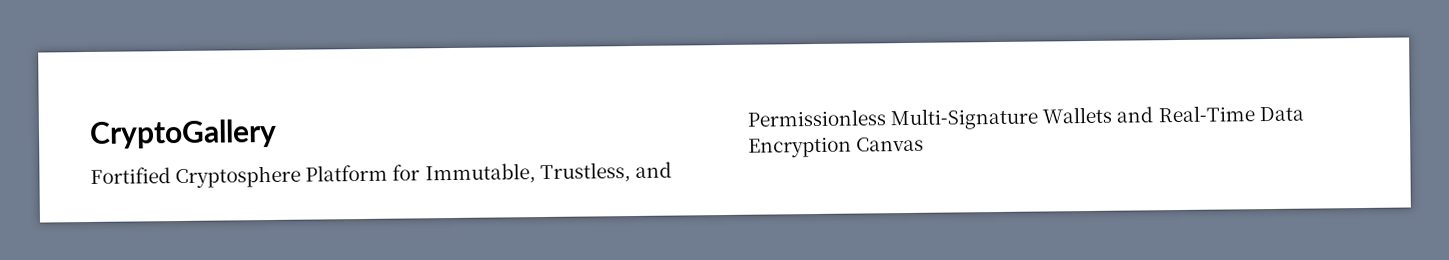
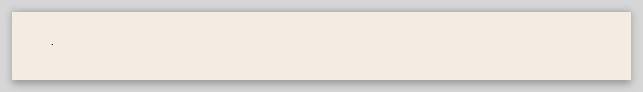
[89,118,277,149] [90,161,672,189] [747,105,1304,131] [748,136,925,158] CryptoGallery // Fortified Cryptosphere Platform for Immutable, Trustless, and Permissionless Multi-Signature Wallets and Real-Time Data Encryption Canvas -> [51,44,54,45] .

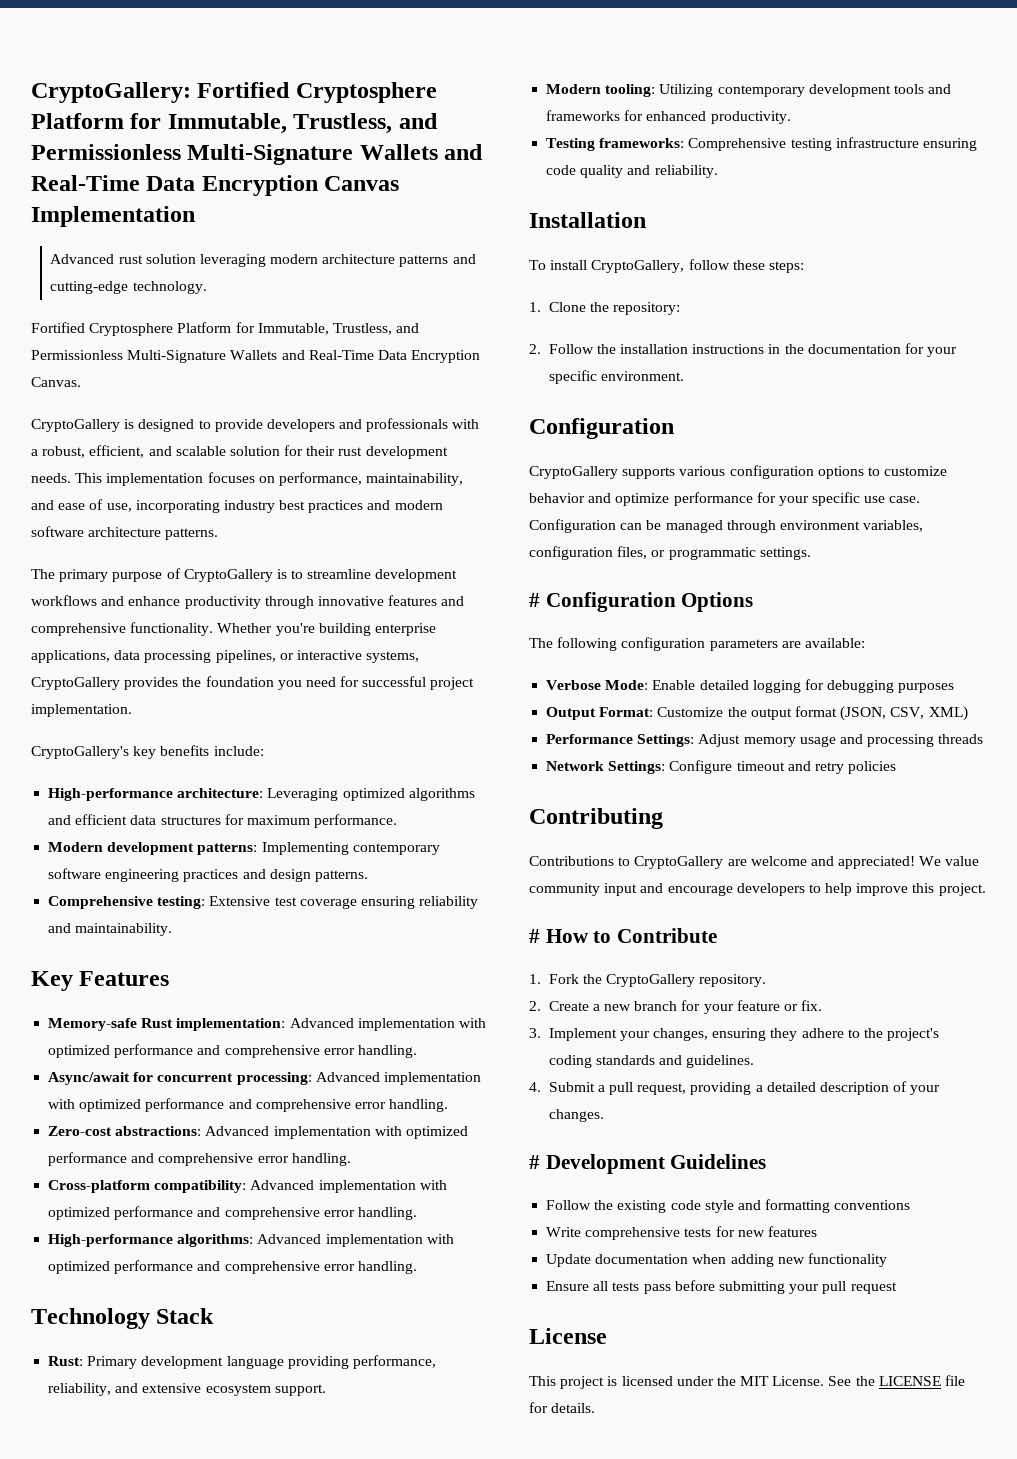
[51,44,54,45] . -> [31,82,437,103] [31,113,438,134] [31,144,484,165] [31,175,400,196] [31,206,195,227] [50,254,476,267] [50,281,207,294] [31,322,420,336] [31,350,481,363] [31,377,81,387] [31,418,480,432] [31,445,448,459] [31,472,464,486] [31,499,443,513] [31,526,219,540] [31,568,458,582] [31,595,465,609] [31,622,436,636] [31,650,420,663] [31,676,475,690] [31,704,132,717] [31,745,264,759] [48,788,475,801] [48,814,398,828] [48,842,440,855] [48,868,368,882] [48,896,479,909] [48,923,173,936] [31,971,170,991] [48,1018,486,1031] [48,1044,417,1058] [48,1072,481,1085] [48,1098,449,1112] [48,1126,468,1139] [48,1152,351,1166] [48,1180,447,1193] [48,1206,417,1220] [48,1234,454,1247] [48,1260,417,1274] [31,1308,215,1329] [48,1355,436,1369] [48,1383,326,1396] [546,84,952,97] [546,110,791,124] [546,137,977,151] [546,165,718,178] [529,212,646,228] [529,259,804,273] [529,302,681,315] [529,343,958,357] [548,370,684,384] [529,418,674,439] [529,465,948,479] [529,492,921,506] [529,519,924,533] [529,546,811,560] [529,592,754,612] [529,637,865,651] [546,679,955,693] [546,706,968,721] [546,734,984,747] [546,760,897,774] [529,808,663,829] [529,856,980,869] [529,883,986,896] [529,928,718,943] [529,974,767,987] [529,1000,823,1014] [529,1028,940,1041] [548,1055,755,1068] [529,1081,941,1095] [548,1109,604,1122] [529,1154,767,1174] [546,1199,911,1213] [546,1226,817,1240] [546,1253,887,1267] [546,1280,897,1294] [529,1328,607,1344] [529,1375,966,1389] [529,1402,596,1413] CryptoGallery: Fortified Cryptosphere Platform for Immutable, Trustless, and Permissionless Multi-Signature Wallets and Real-Time Data Encryption Canvas Implementation // Advanced rust solution leveraging modern architecture patterns and cutting-edge technology. // Fortified Cryptosphere Platform for Immutable, Trustless, and Permissionless Multi-Signature Wallets and Real-Time Data Encryption Canvas. // CryptoGallery is designed to provide developers and professionals with a robust, efficient, and scalable solution for their rust development needs. This implementation focuses on performance, maintainability, and ease of use, incorporating industry best practices and modern software architecture patterns. // The primary purpose of CryptoGallery is to streamline development workflows and enhance productivity through innovative features and comprehensive functionality. Whether you're building enterprise applications, data processing pipelines, or interactive systems, CryptoGallery provides the foundation you need for successful project implementation. // CryptoGallery's key benefits include: // High-performance architecture: Leveraging optimized algorithms and efficient data structures for maximum performance. // Modern development patterns: Implementing contemporary software engineering practices and design patterns. // Comprehensive testing: Extensive test coverage ensuring reliability and maintainability. // Key Features // Memory-safe Rust implementation: Advanced implementation with optimized performance and comprehensive error handling. // Async/await for concurrent processing: Advanced implementation with optimized performance and comprehensive error handling. // Zero-cost abstractions: Advanced implementation with optimized performance and comprehensive error handling. // Cross-platform compatibility: Advanced implementation with optimized performance and comprehensive error handling. // High-performance algorithms: Advanced implementation with optimized performance and comprehensive error handling. // Technology Stack // Rust: Primary development language providing performance, reliability, and extensive ecosystem support. // Modern tooling: Utilizing contemporary development tools and frameworks for enhanced productivity. // Testing frameworks: Comprehensive testing infrastructure ensuring code quality and reliability. // Installation // To install CryptoGallery, follow these steps: // 1. Clone the repository: // 2. Follow the installation instructions in the documentation for your specific environment. // Configuration // CryptoGallery supports various configuration options to customize behavior and optimize performance for your specific use case. Configuration can be managed through environment variables, configuration files, or programmatic settings. // # Configuration Options // The following configuration parameters are available: // Verbose Mode: Enable detailed logging for debugging purposes // Output Format: Customize the output format (JSON, CSV, XML) // Performance Settings: Adjust memory usage and processing threads // Network Settings: Configure timeout and retry policies // Contributing // Contributions to CryptoGallery are welcome and appreciated! We value community input and encourage developers to help improve this project. // # How to Contribute // 1. Fork the CryptoGallery repository. // 2. Create a new branch for your feature or fix. // 3. Implement your changes, ensuring they adhere to the project's coding standards and guidelines. // 4. Submit a pull request, providing a detailed description of your changes. // # Development Guidelines // Follow the existing code style and formatting conventions // Write comprehensive tests for new features // Update documentation when adding new functionality // Ensure all tests pass before submitting your pull request // License // This project is licensed under the MIT License. See the LICENSE file for details.

